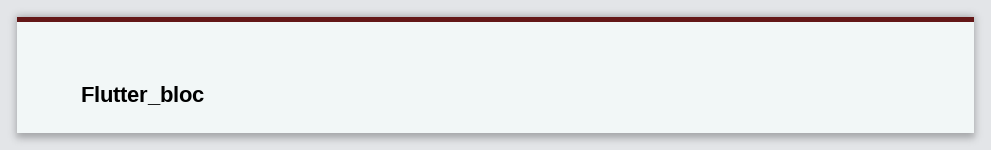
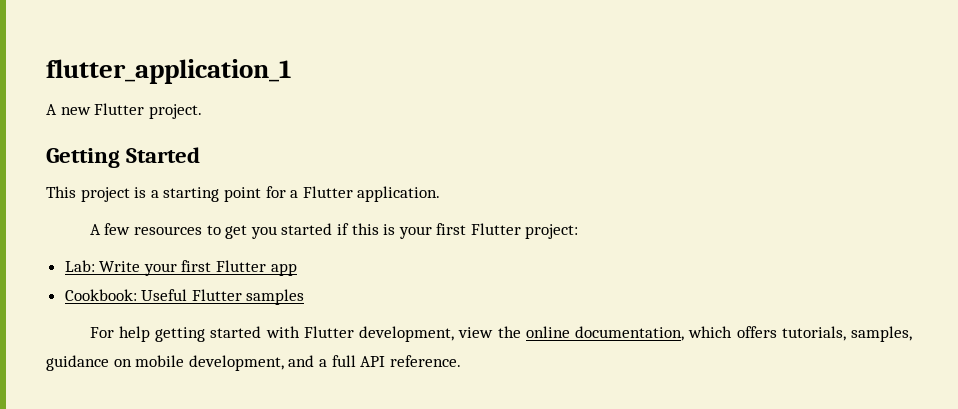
[81,86,204,105] Flutter_bloc -> [46,59,291,84] [46,103,202,119] [46,147,201,168] [46,186,441,202] [89,223,579,239] [64,260,297,276] [64,289,305,305] [89,326,912,342] [46,355,461,371] flutter_application_1 // A new Flutter project. // Getting Started // This project is a starting point for a Flutter application. // A few resources to get you started if this is your first Flutter project: // Lab: Write your first Flutter app // Cookbook: Useful Flutter samples // For help getting started with Flutter development, view the online documentation, which offers tutorials, samples, guidance on mobile development, and a full API reference.

